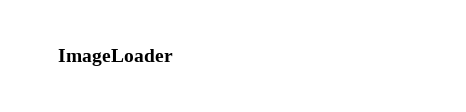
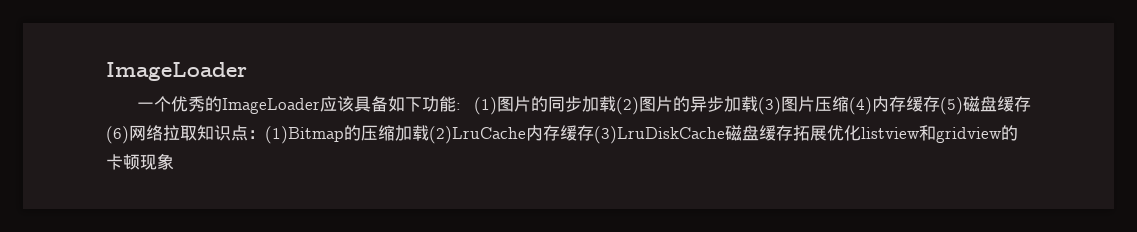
[58,49,173,66] ImageLoader -> [106,62,247,81] [136,96,1031,115] [106,125,1018,144] [106,153,174,170] ImageLoader // 一个优秀的ImageLoader应该具备如下功能: (1)图片的同步加载(2)图片的异步加载(3)图片压缩(4)内存缓存(5)磁盘缓存(6)网络拉取知识点：(1)Bitmap的压缩加载(2)LruCache内存缓存(3)LruDiskCache磁盘缓存拓展优化listview和gridview的卡顿现象

